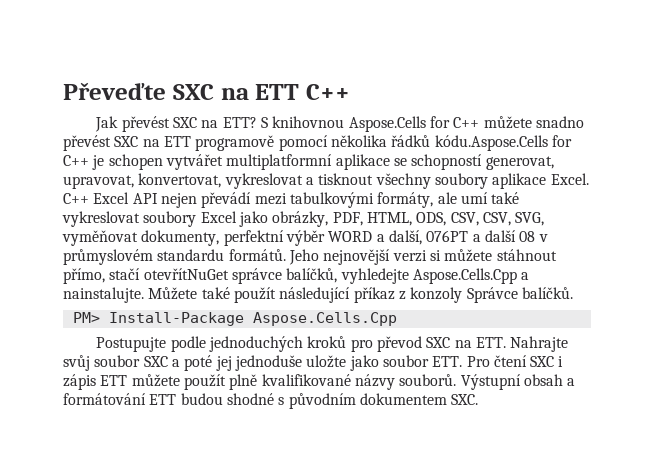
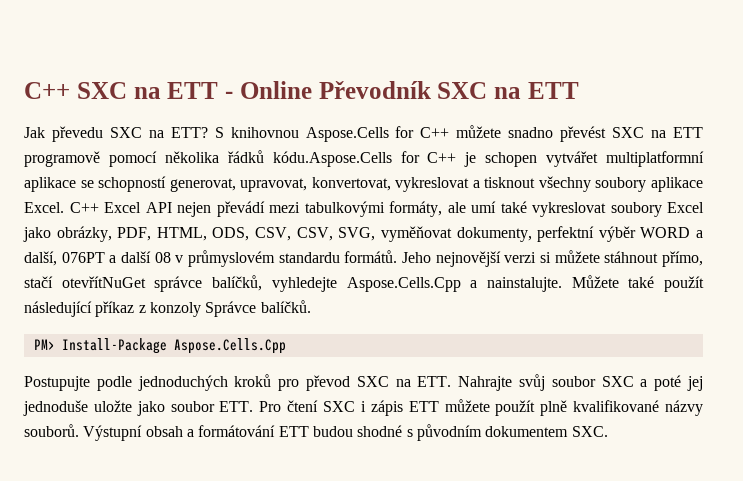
[63,82,350,100] Převeďte SXC na ETT C++ -> [24,81,579,99] C++ SXC na ETT - Online Převodník SXC na ETT
[121,116,170,132] převést -> [51,126,103,142] převedu

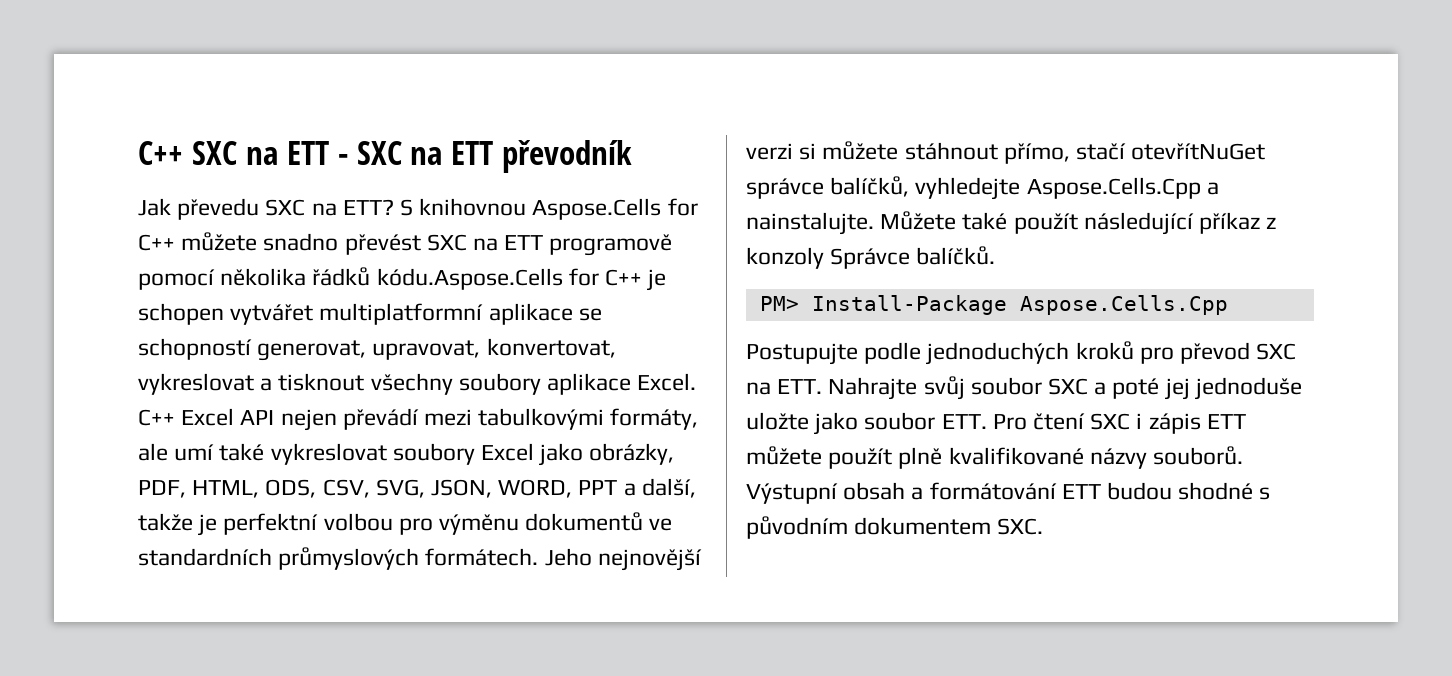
[239,81,579,99] Online Převodník SXC na ETT -> [356,140,633,173] SXC na ETT převodník
[296,226,704,242] [24,250,398,267] CSV, SVG, vyměňovat dokumenty, perfektní výběr WORD a další, 076PT a další 08 v průmyslovém standardu formátů. -> [375,478,696,498] [138,512,673,536] [138,547,539,570] SVG, JSON, WORD, PPT a další, takže je perfektní volbou pro výměnu dokumentů ve standardních průmyslových formátech.

